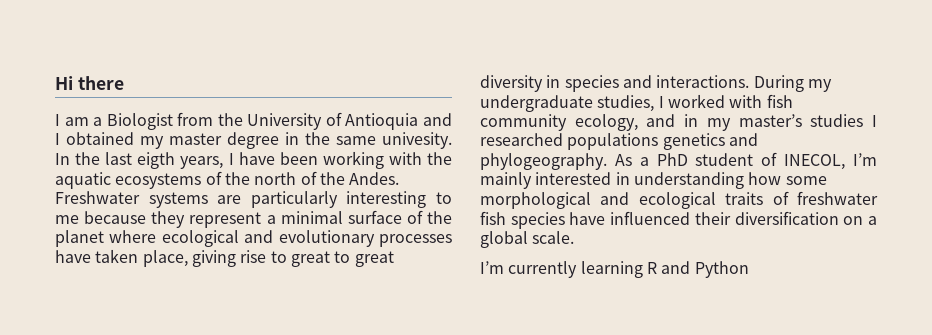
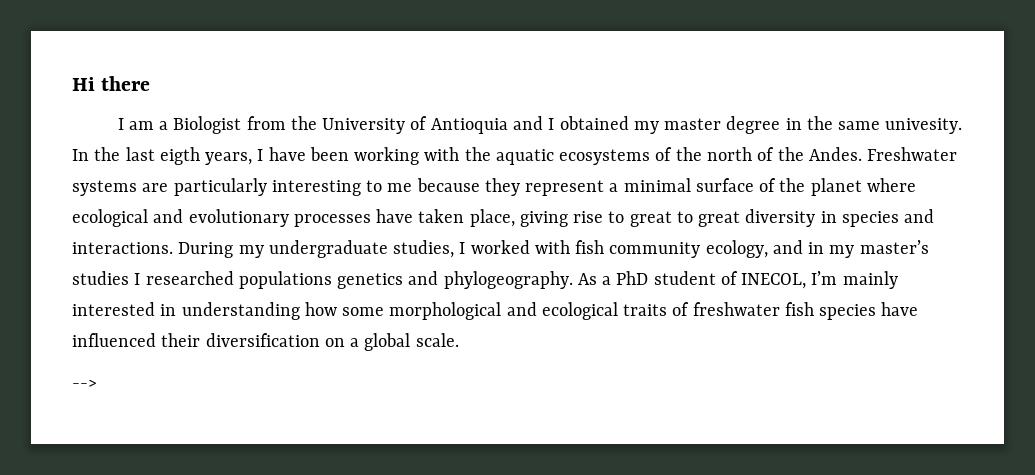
[480,261,749,278] I’m currently learning R and Python -> [72,379,97,388] -->

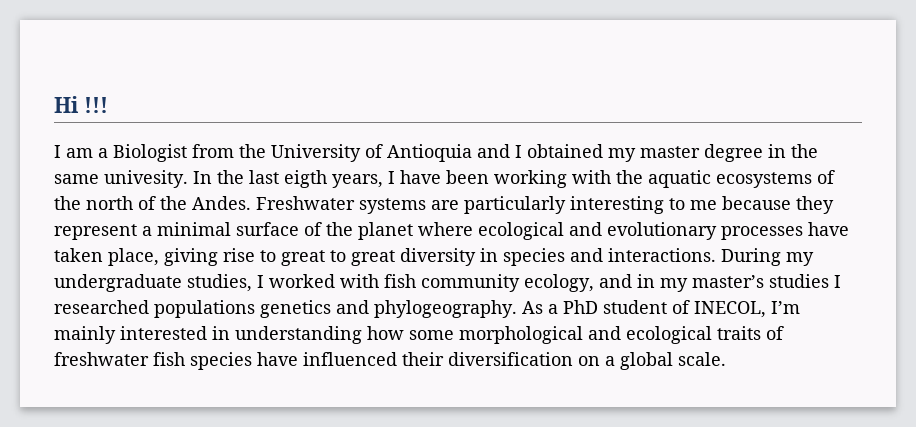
[101,76,151,91] there -> [83,97,108,113] !!!
[72,379,97,388] // --> -> (726, 359) none

